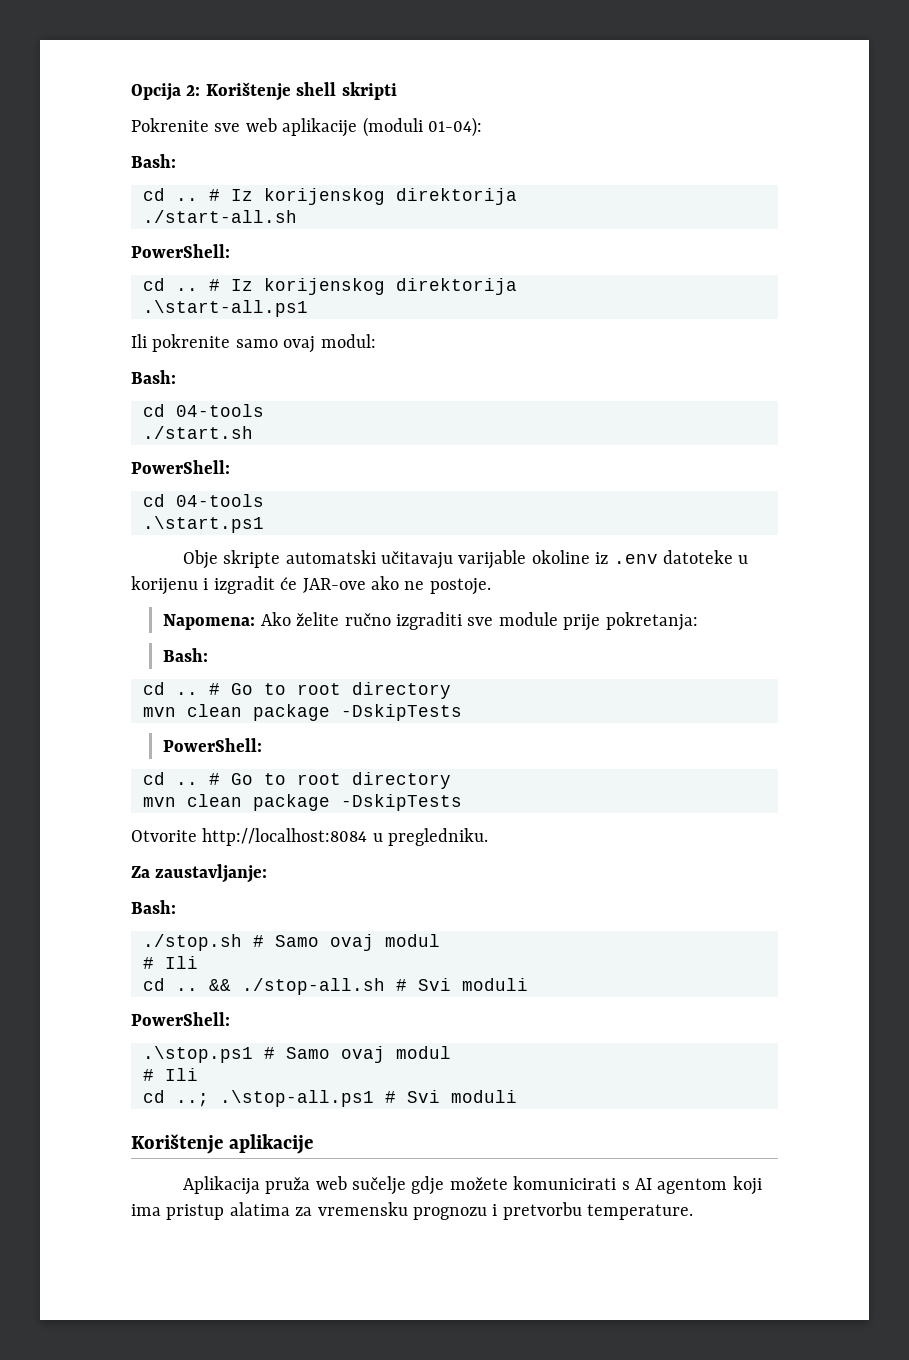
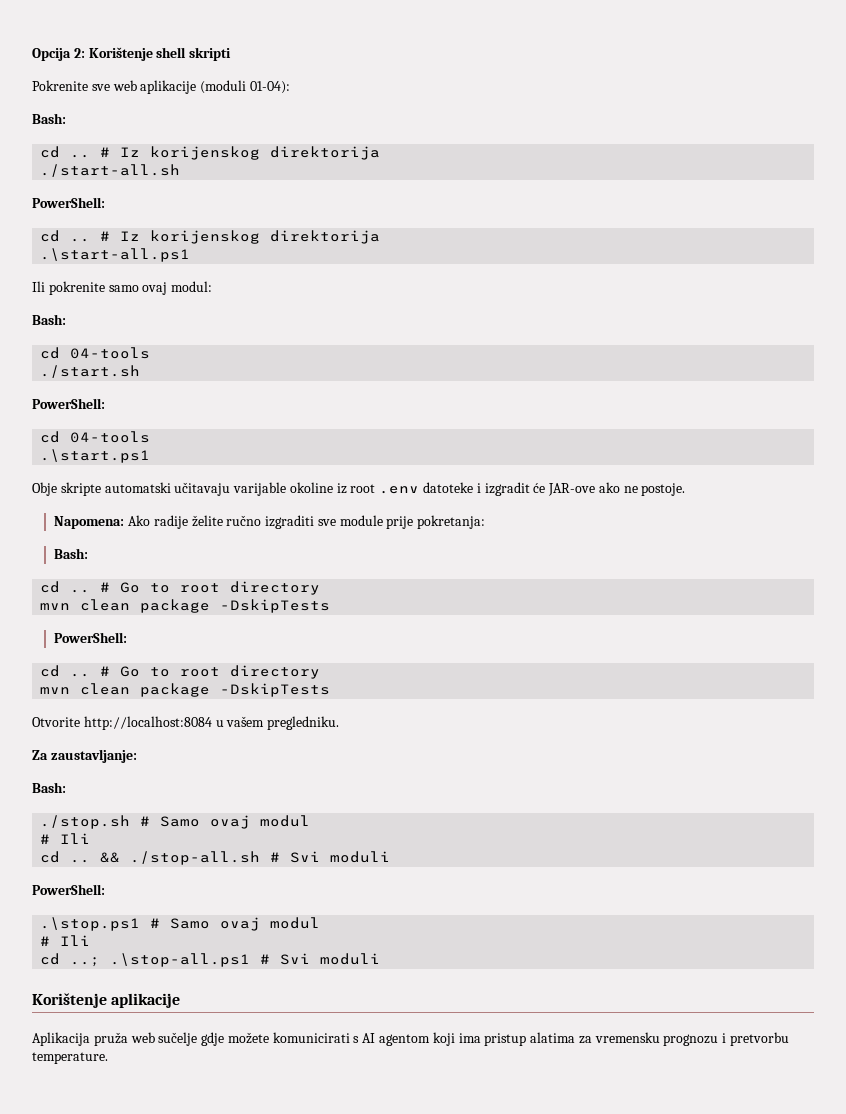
(609, 558) none -> [350,484,376,493] root
[738,555,749,564] [131,576,198,595] u korijenu -> (474, 487) none
(291, 619) none -> [153,515,188,529] radije
(383, 837) none -> [226,716,265,727] vašem

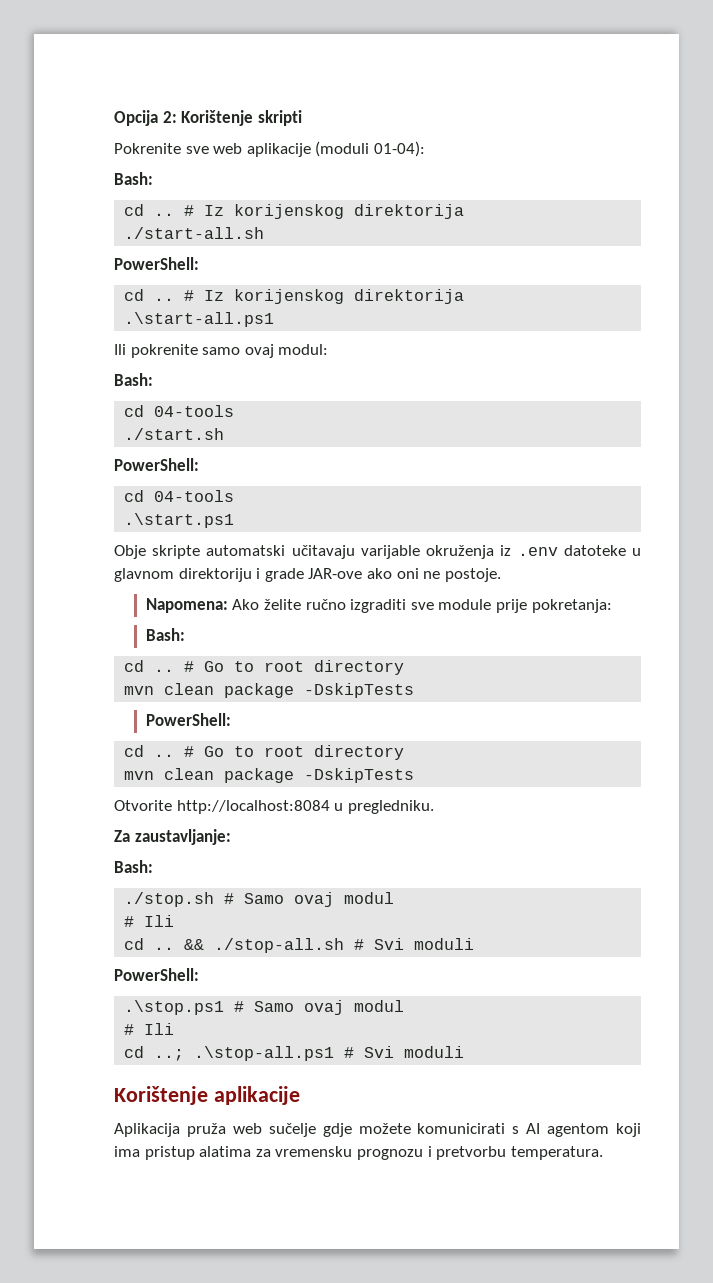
[156,47,187,58] shell -> (254, 118) none
[289,482,546,496] okoline iz root .env datoteke i izgradit će -> [426,545,641,559] [114,568,304,582] okruženja iz .env datoteke u glavnom direktoriju i grade
(620, 487) none -> [396,568,419,579] oni
[153,515,188,529] radije -> (260, 604) none
[226,716,265,727] vašem -> (344, 807) none
[32,1052,108,1064] temperature. -> [510,1146,603,1160] temperatura.

